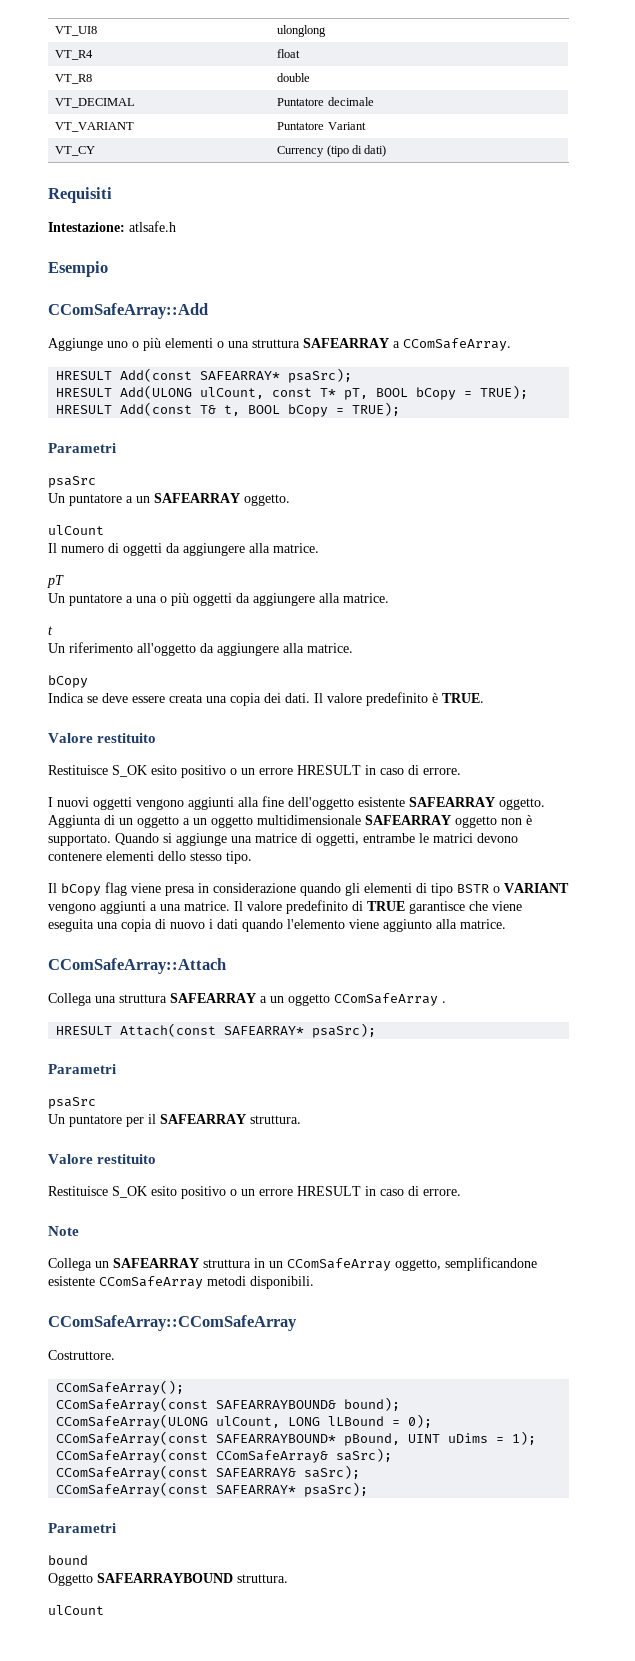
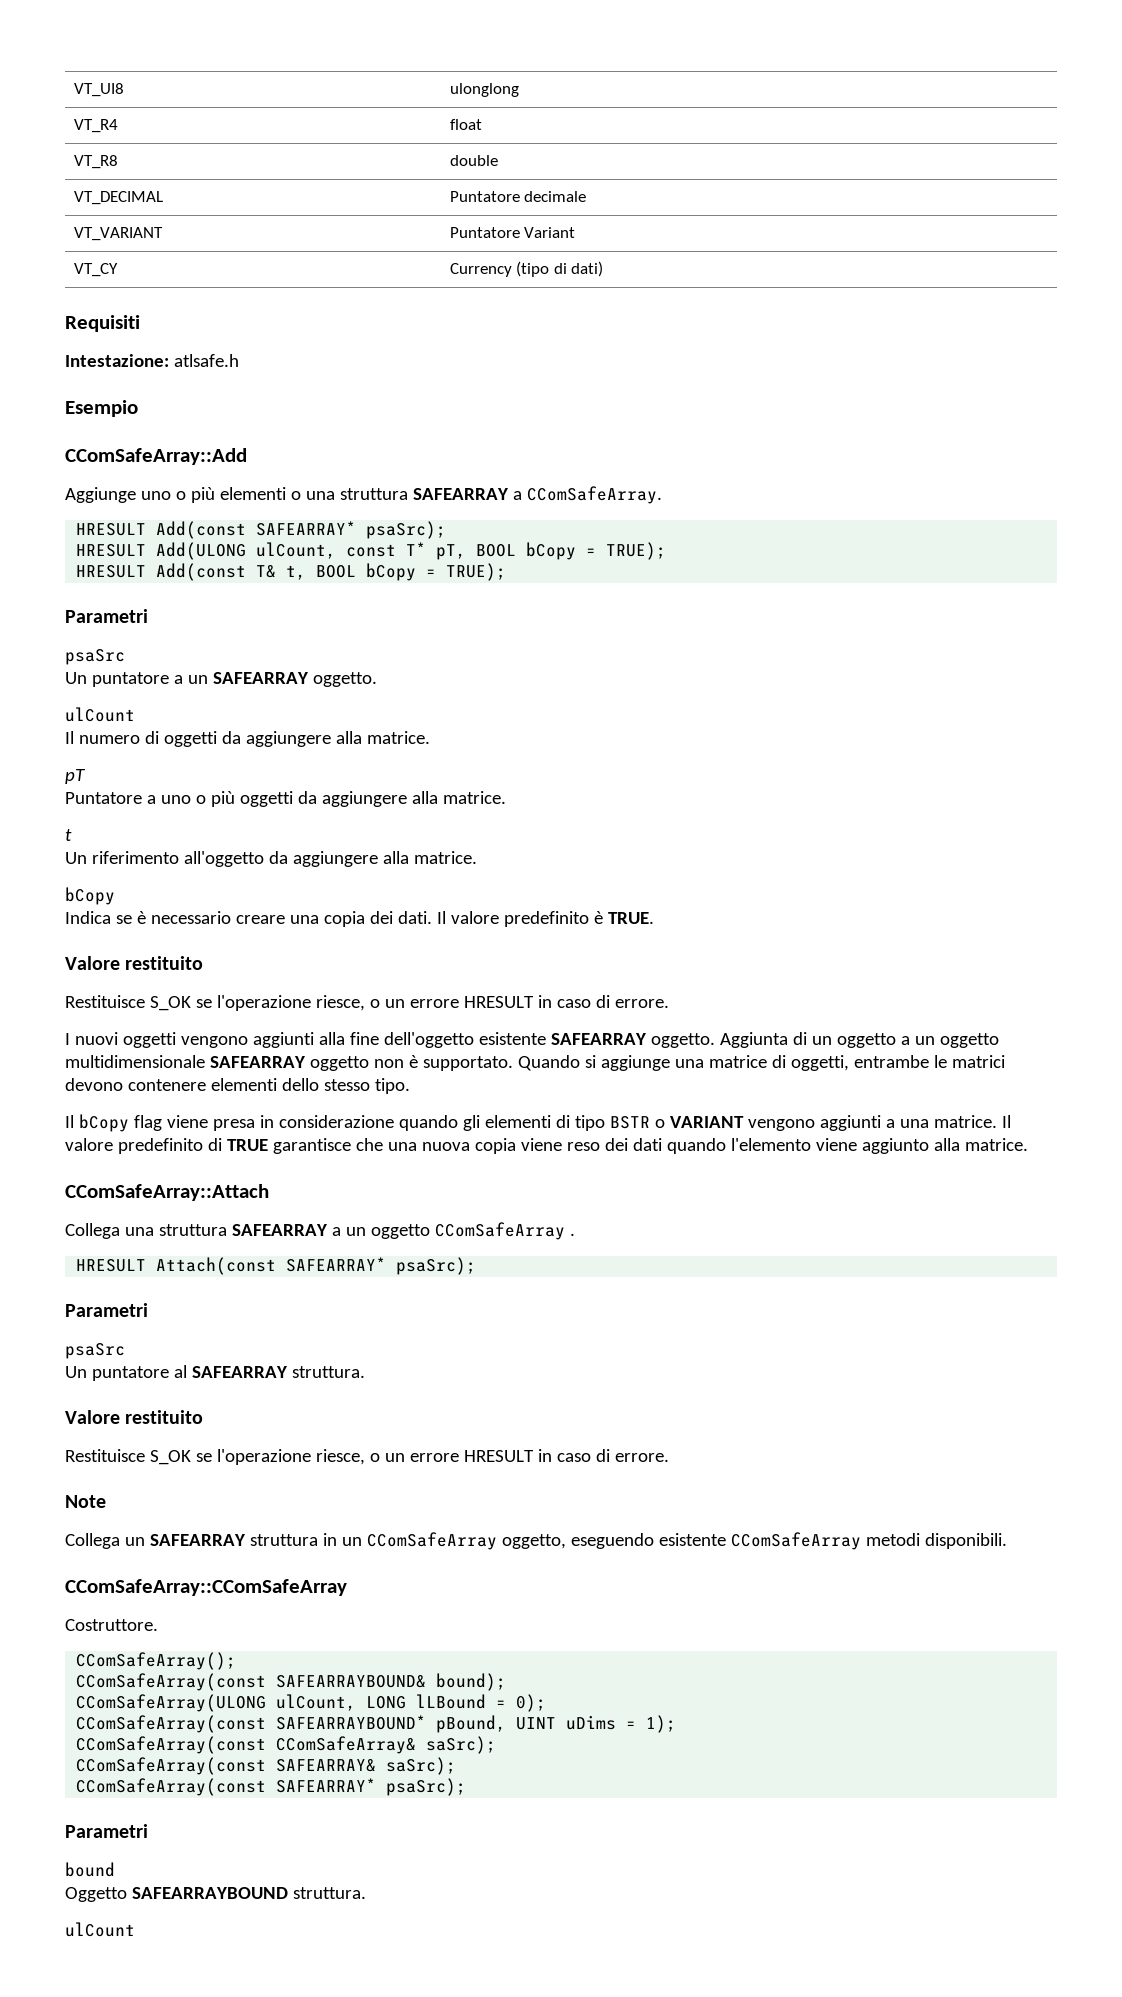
[48,593,157,606] Un puntatore a una -> [65,792,191,804] Puntatore a uno
[102,693,203,703] deve essere creata -> [136,911,285,924] è necessario creare
[151,765,226,778] esito positivo -> [195,995,365,1011] se l'operazione riesce,
[492,901,522,911] [48,919,213,932] viene eseguita una copia di nuovo i -> [387,1138,628,1154] una nuova copia viene reso dei
[126,1114,156,1127] per il -> [173,1365,187,1378] al
[151,1186,226,1199] esito positivo -> [195,1449,365,1465] se l'operazione riesce,
[445,1257,537,1271] semplificandone -> [570,1533,654,1549] eseguendo

